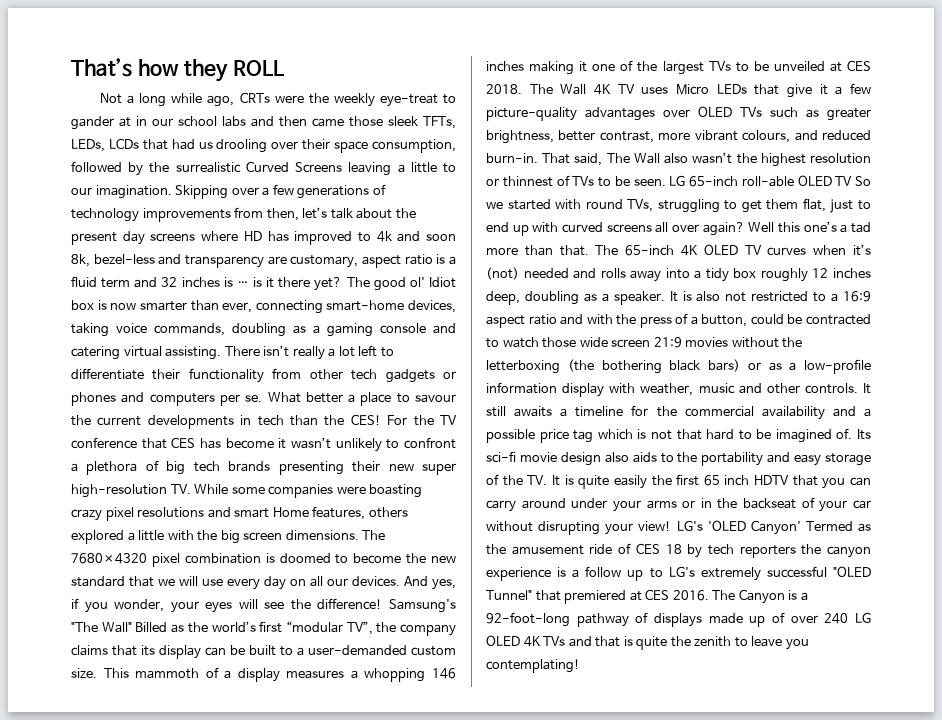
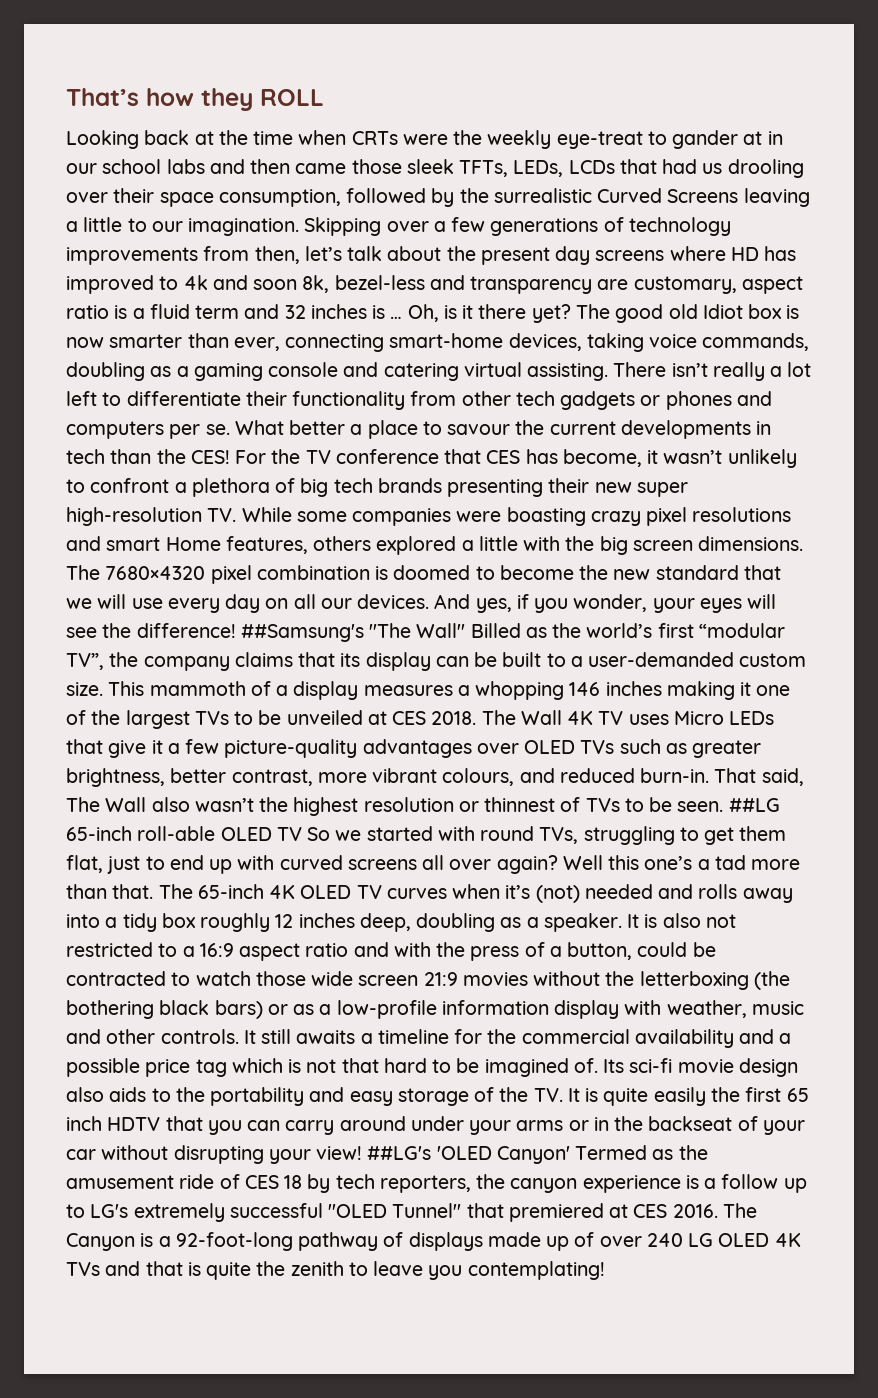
[100,93,235,107] Not a long while ago, -> [66,130,347,149] Looking back at the time when
(249, 284) none -> [407,304,439,322] Oh,
[409,277,425,287] ol' -> [668,304,698,319] old
[225,438,274,449] become -> [562,449,642,467] become,
[388,599,456,613] Samsung's -> [240,624,364,642] ##Samsung's
[669,175,686,186] LG -> [728,798,780,812] ##LG
[676,520,703,531] LG's -> [367,1146,432,1160] ##LG's
[739,545,796,558] reporters -> [379,1175,471,1193] reporters,

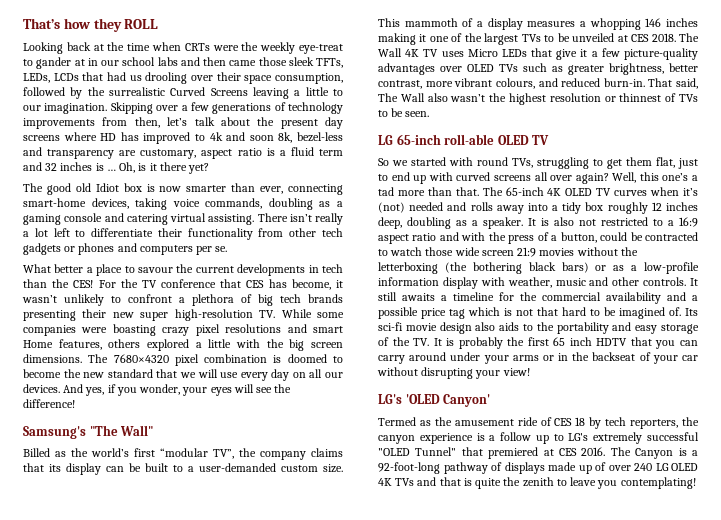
(571, 313) none -> (210, 168) //
(230, 429) none -> (228, 249) //
[240,624,364,642] ##Samsung's -> [23,426,86,439] // Samsung's
(466, 630) none -> (154, 430) //
[728,798,780,812] ##LG -> [378,135,393,145] // LG
(302, 834) none -> (550, 140) //
[562,855,603,870] Well -> [612,172,637,183] Well,
[603,1087,706,1106] quite easily -> [458,337,503,349] probably
[367,1146,432,1160] ##LG's -> [378,394,402,404] // LG's
(570, 1155) none -> (491, 400) //

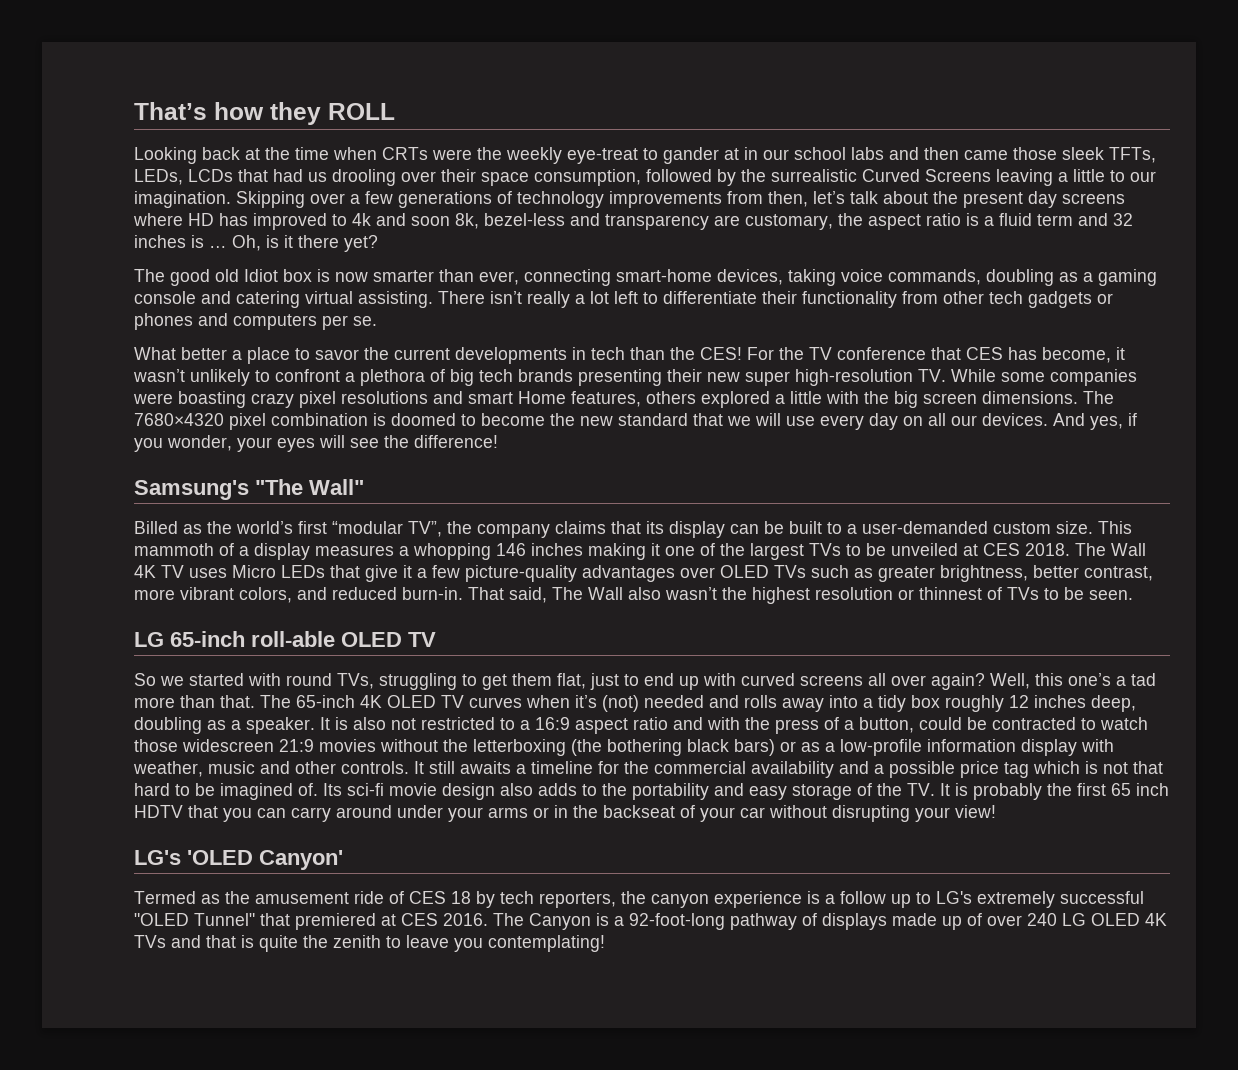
(197, 154) none -> [838,213,863,226] the
[137,267,173,273] savour -> [315,349,359,360] savor
[495,78,535,89] colours, -> [239,587,292,603] colors,
[454,247,514,256] wide screen -> [182,739,274,752] widescreen
[499,322,520,331] aids -> [538,783,577,796] adds

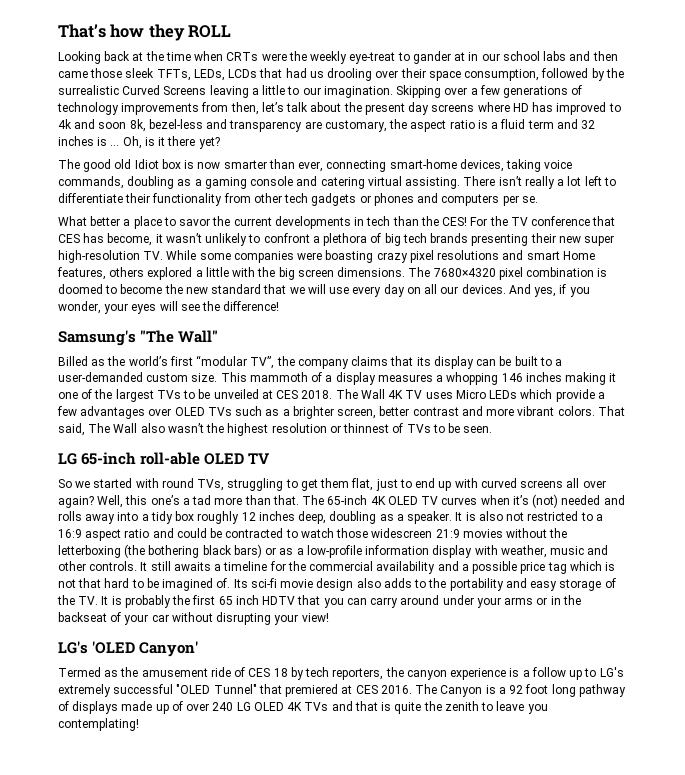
[330,565,577,582] that give it a few picture-quality -> [520,389,605,402] [57,406,77,416] which provide a few
[878,565,1153,582] [134,587,463,603] greater brightness, better contrast, more vibrant colors, and reduced burn-in. -> [282,406,595,419] a brighter screen, better contrast and more vibrant colors.
[707,717,914,734] with the press of a button, -> (174, 533) none
[629,913,725,930] 92-foot-long -> [509,684,576,697] 92 foot long

